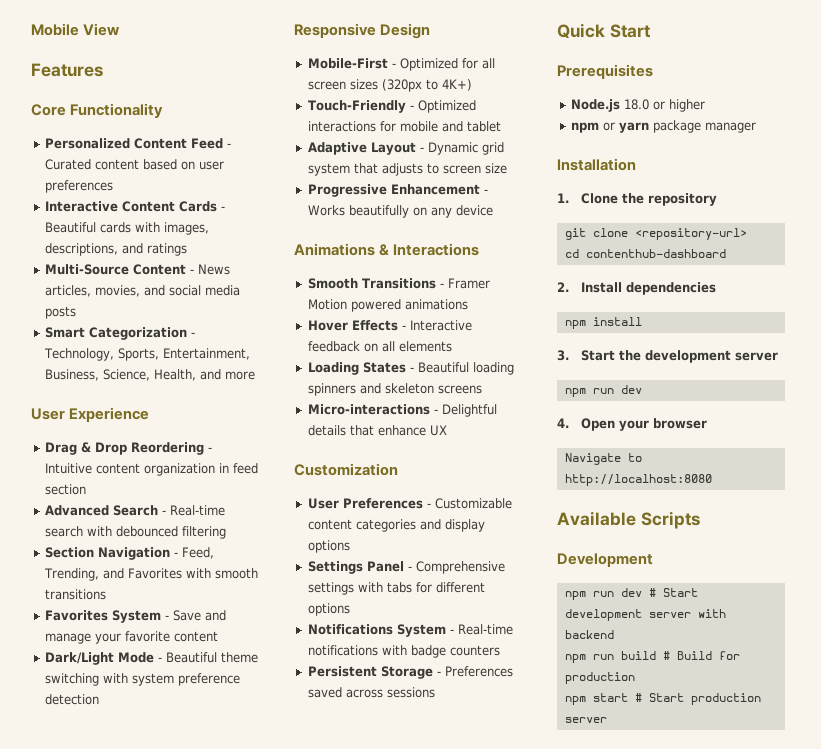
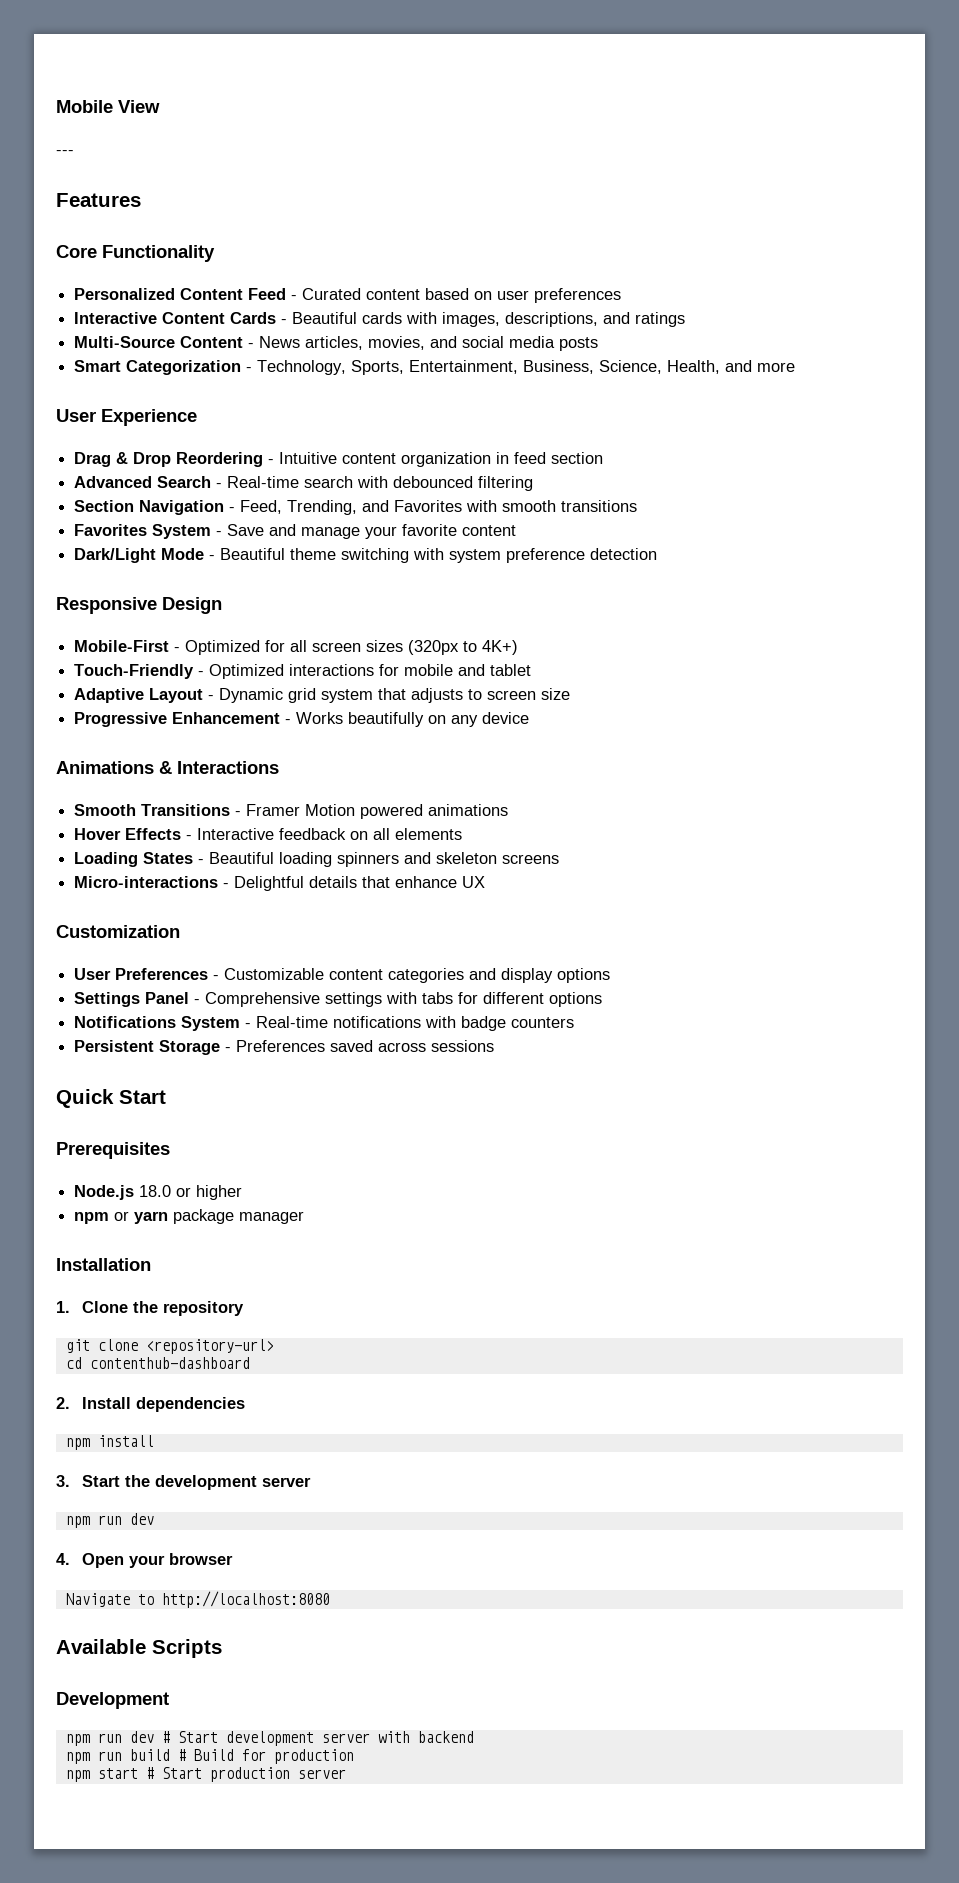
(121, 29) none -> [56,150,74,155] // ---

